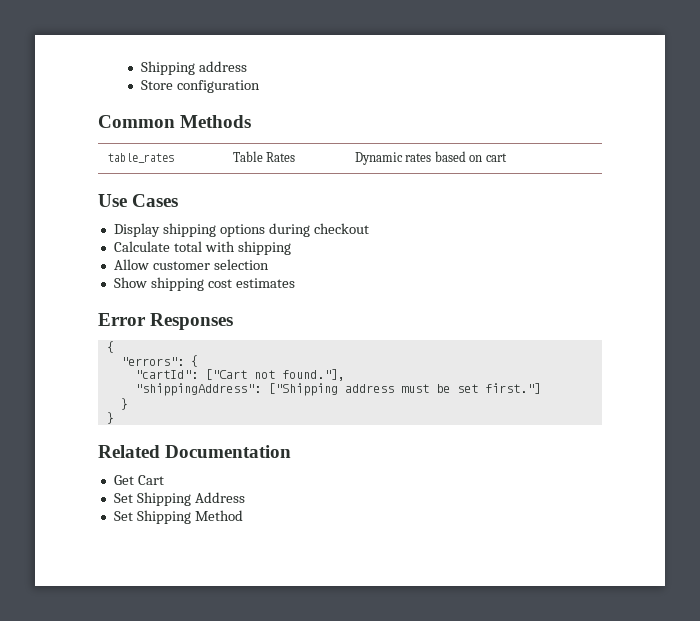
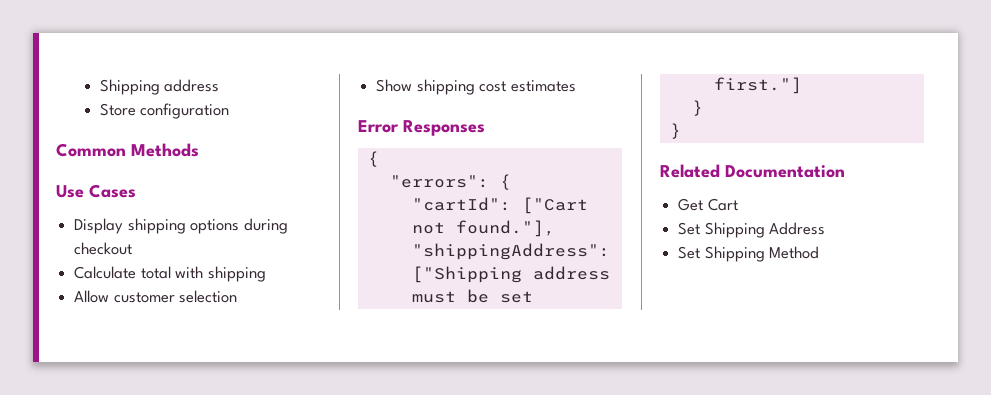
[107,153,174,163] [232,151,296,162] [354,151,507,165] // table_rates | Table Rates | Dynamic rates based on cart -> (199, 150) none

